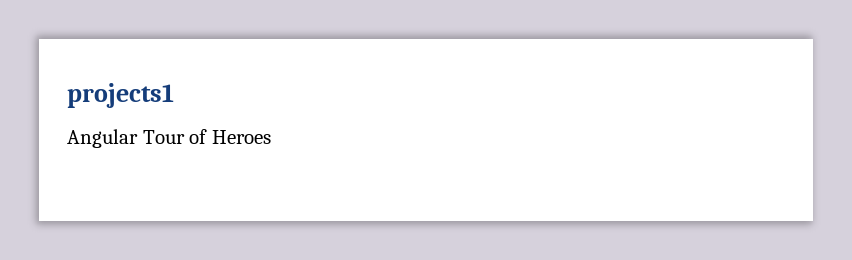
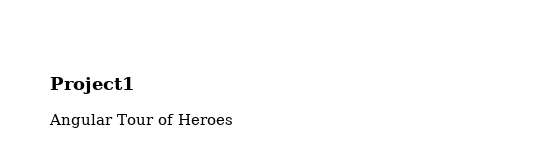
[67,83,174,108] projects1 -> [50,77,135,94] Project1

